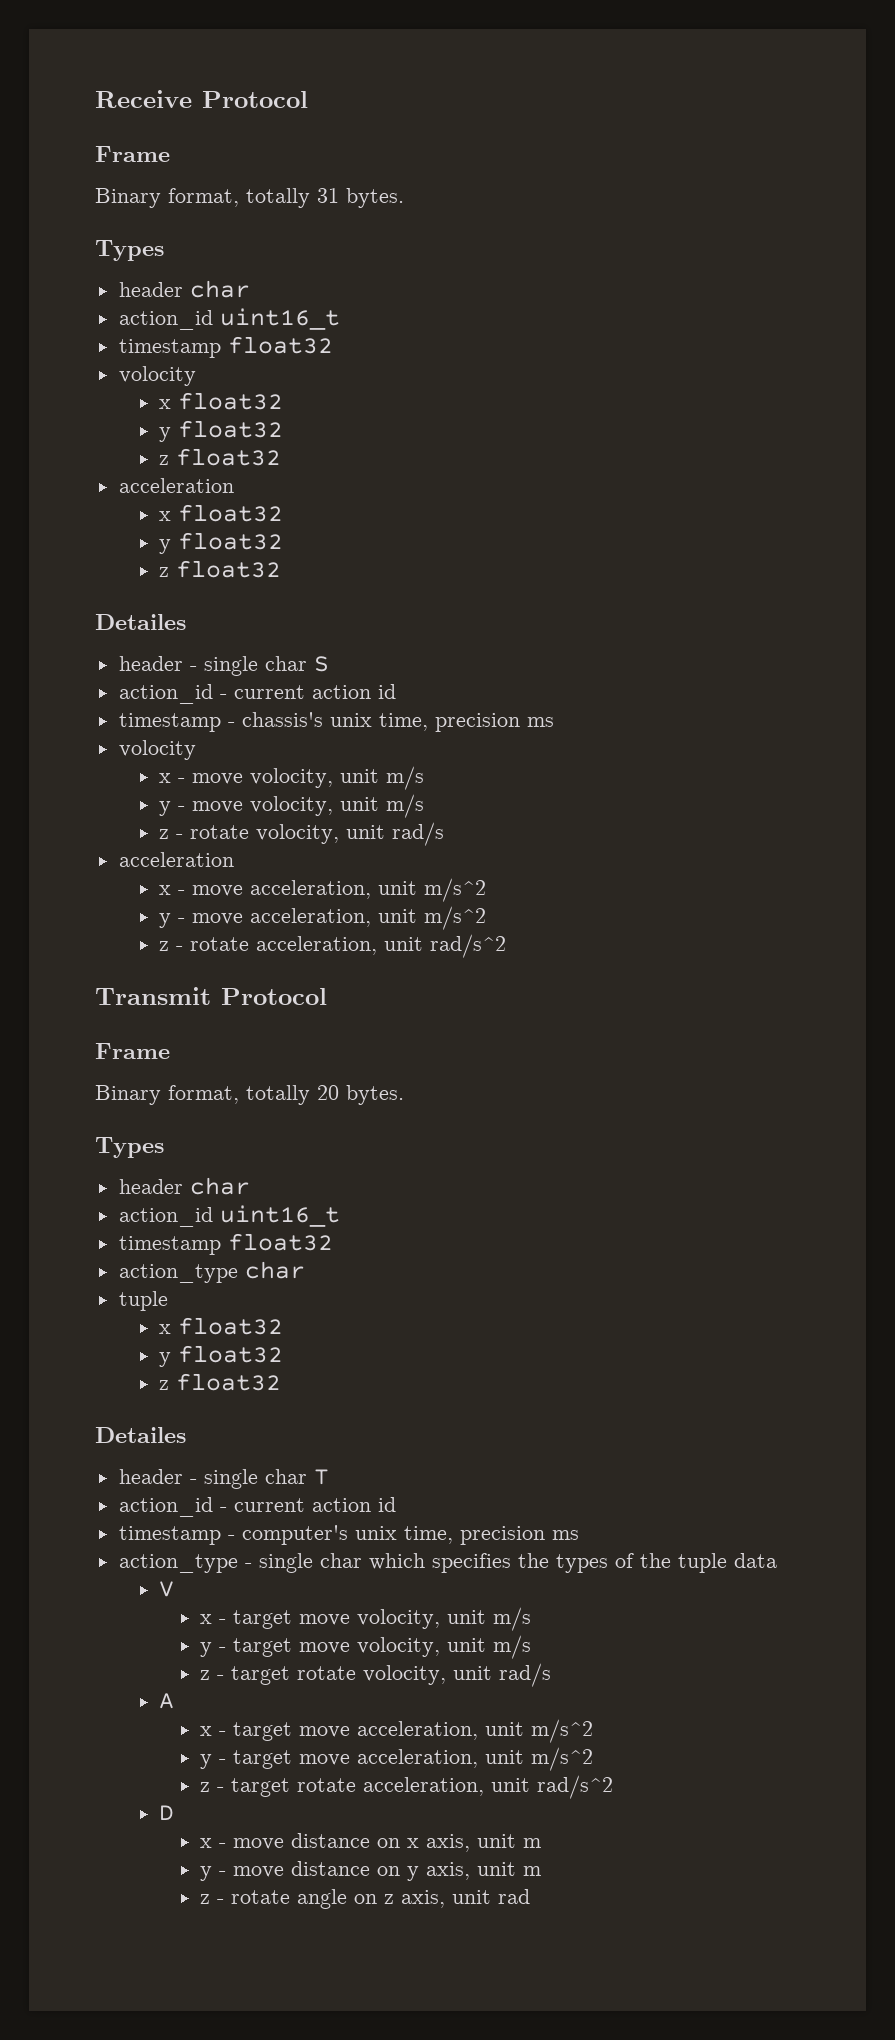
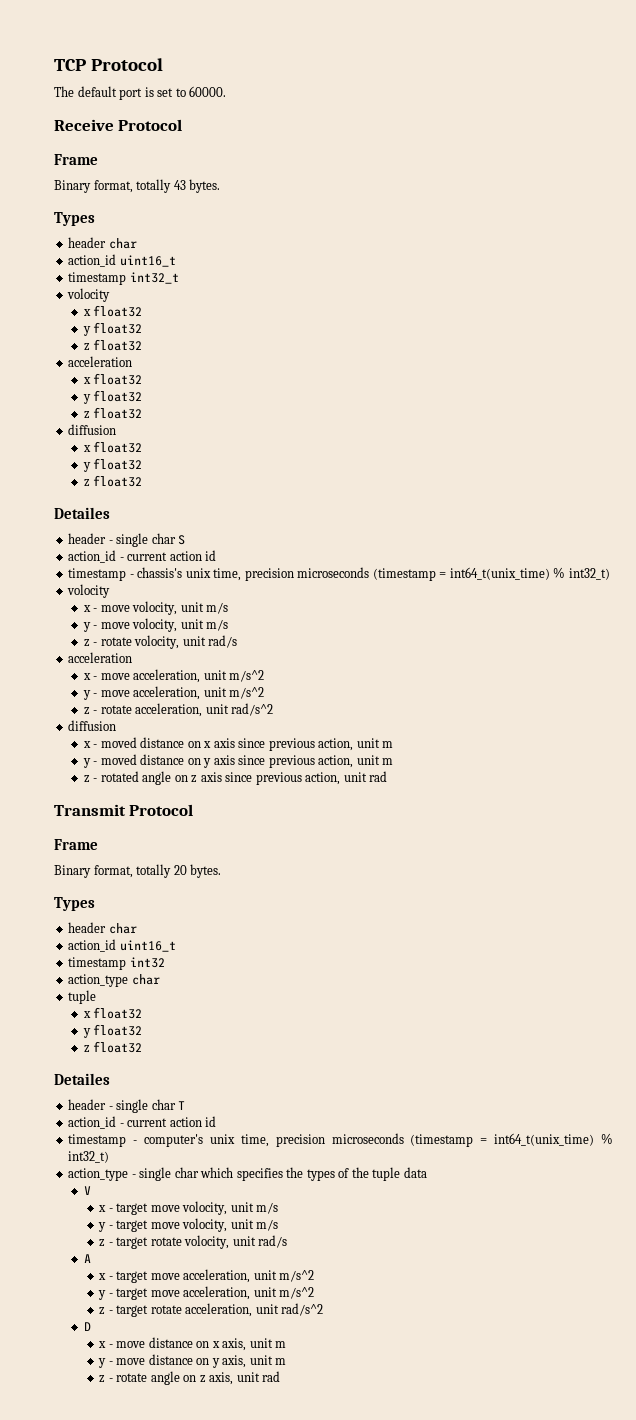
(95, 99) none -> [54,58,163,71] [54,86,227,100] TCP Protocol // The default port is set to 60000. //
[317,188,404,208] [95,240,164,261] [118,280,250,298] [118,308,340,330] [118,336,333,358] 31 bytes. // Types // header char // action_id uint16_t // timestamp float32 -> [173,179,221,193] [54,212,95,226] [68,237,137,249] [68,254,176,267] [68,272,179,285] 43 bytes. // Types // header char // action_id uint16_t // timestamp int32_t
(282, 569) none -> [68,424,117,435] [82,441,143,453] [82,458,143,472] [83,475,143,487] // diffusion // x float32 // y float32 // z float32
[526,717,554,727] ms -> [297,567,610,581] microseconds (timestamp = int64_t(unix_time) % int32_t)
(507, 946) none -> [68,720,117,731] [82,737,394,751] [82,754,394,768] [83,771,388,785] // diffusion // x - moved distance on x axis since previous action, unit m // y - moved distance on y axis since previous action, unit m // z - rotated angle on z axis since previous action, unit rad
[227,1233,333,1251] float32 -> [129,957,165,968] int32
[551,1530,579,1540] ms -> [331,1133,614,1147] [68,1151,110,1163] microseconds (timestamp = int64_t(unix_time) % int32_t)

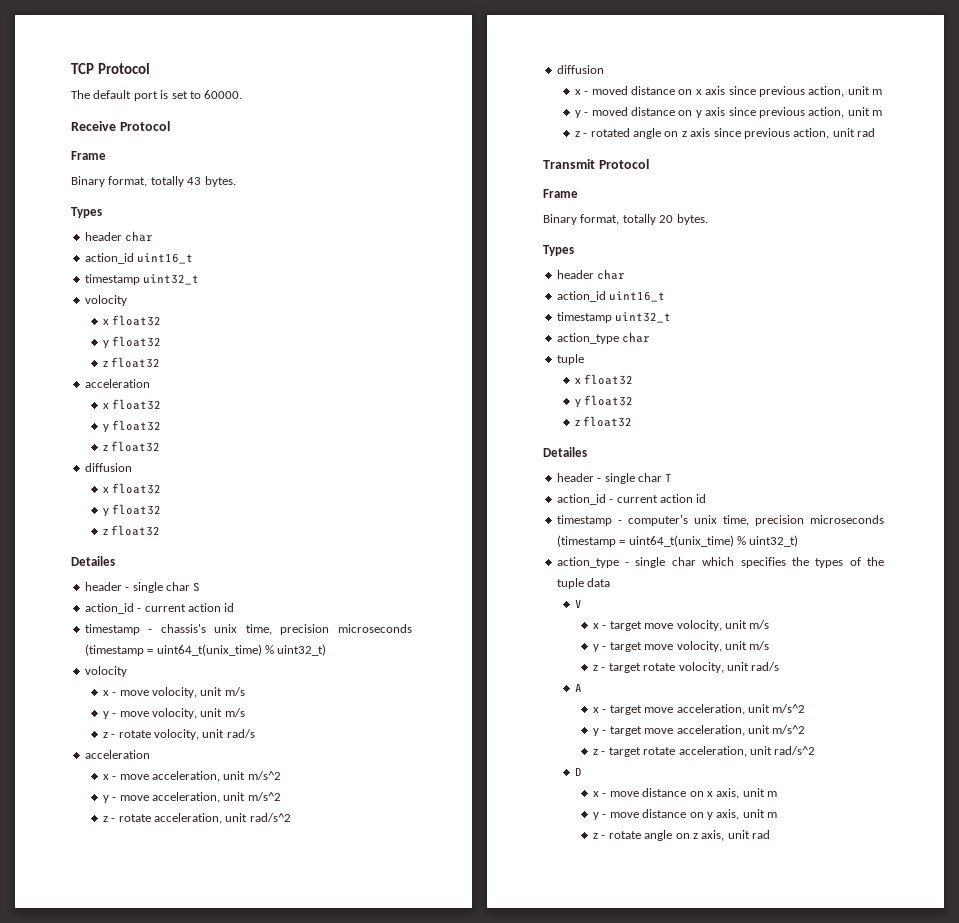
[129,272,179,284] int32_t -> [143,274,200,285] uint32_t
[449,567,610,580] int64_t(unix_time) % int32_t) -> [156,644,327,656] uint64_t(unix_time) % uint32_t)
[129,957,165,968] int32 -> [615,312,672,323] uint32_t
[494,1133,614,1146] [68,1151,110,1163] int64_t(unix_time) % int32_t) -> [628,535,799,547] uint64_t(unix_time) % uint32_t)

